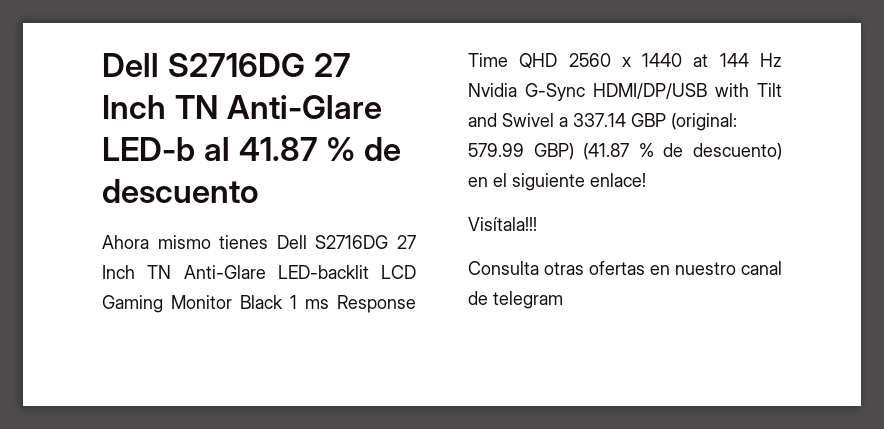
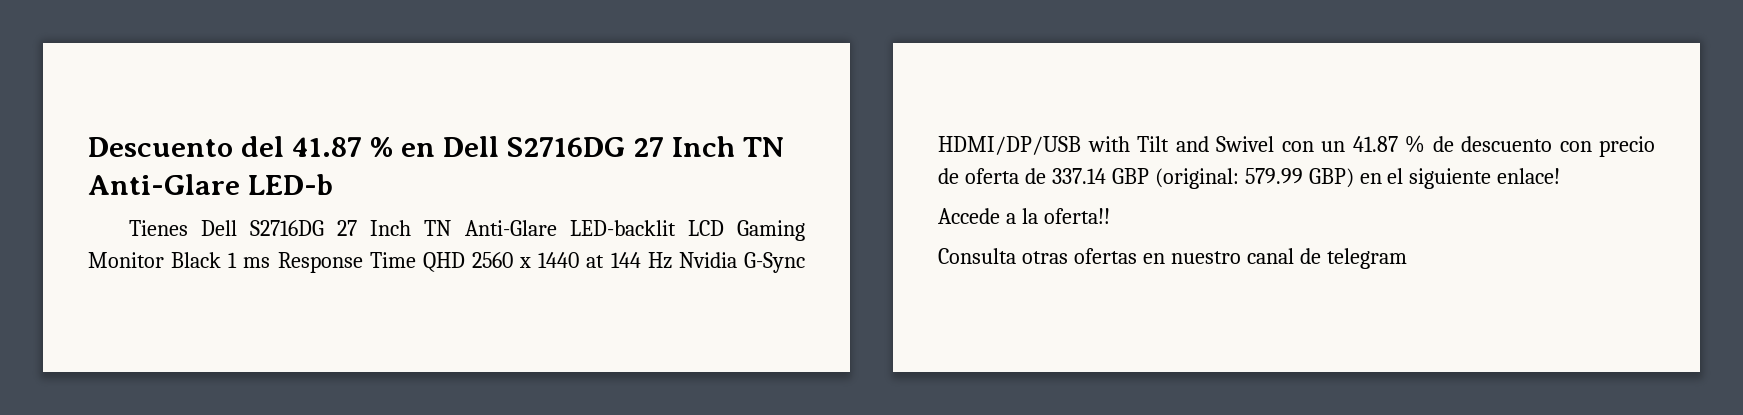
(102, 65) none -> [88,136,435,157] Descuento del 41.87 % en
[203,137,402,161] [102,179,259,203] [102,235,269,249] al 41.87 % de descuento // Ahora mismo tienes -> [128,220,188,236] // Tienes
[559,117,568,127] a -> [1281,135,1655,157] [938,168,1046,184] con un 41.87 % de descuento con precio de oferta de
[583,143,782,160] (41.87 % de descuento) -> (1354, 178) none
[468,217,537,231] Visítala!!! -> [938,208,1110,224] Accede a la oferta!!

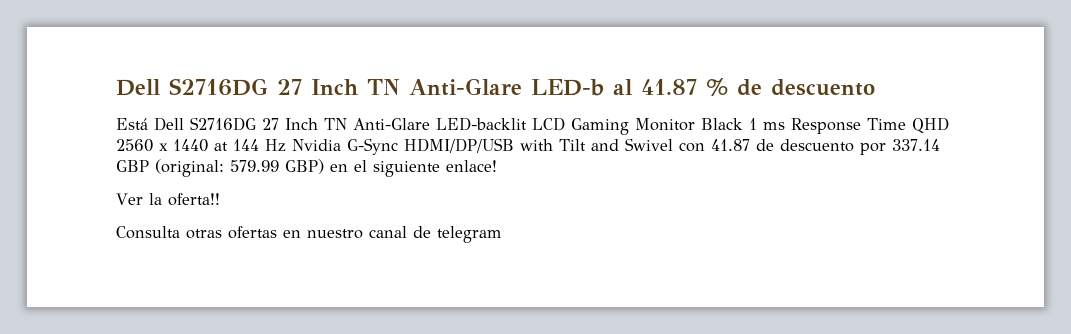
[88,136,435,157] Descuento del 41.87 % en -> (116, 87) none
[128,220,188,236] // Tienes -> [613,77,875,96] [116,118,148,130] al 41.87 % de descuento // Está
[1321,135,1655,157] [938,168,1046,184] un 41.87 % de descuento con precio de oferta de -> [711,139,886,155] 41.87 de descuento por
[938,208,1016,224] Accede a -> [116,193,143,205] Ver

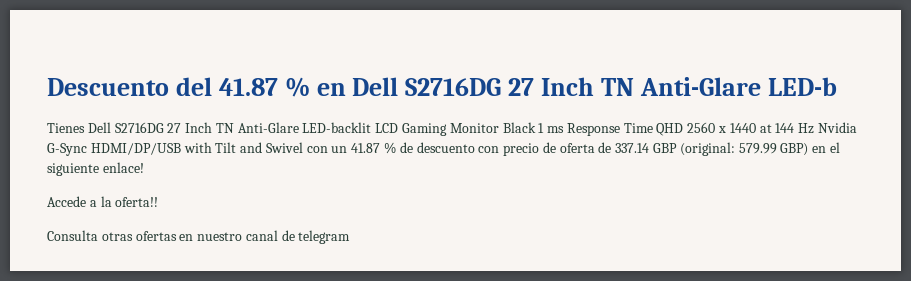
(116, 87) none -> [47,77,346,97] Descuento del 41.87 % en
[613,77,875,96] [116,118,148,130] al 41.87 % de descuento // Está -> [47,123,85,133] // Tienes
[711,139,886,155] 41.87 de descuento por -> [331,142,612,156] un 41.87 % de descuento con precio de oferta de
[116,193,143,205] Ver -> [47,196,97,207] Accede a

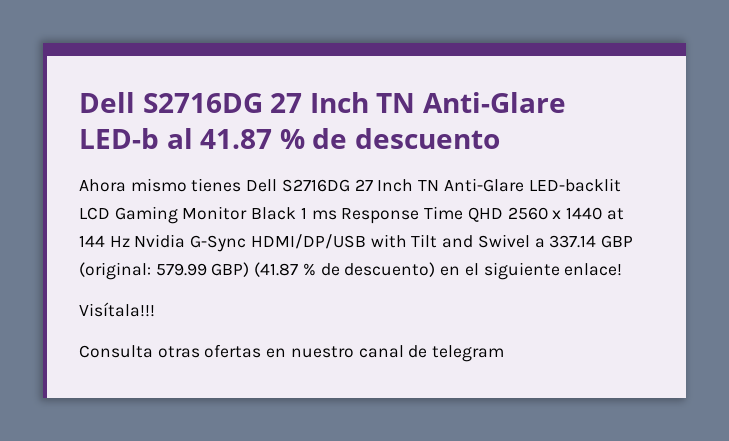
[47,77,346,97] Descuento del 41.87 % en -> (79, 102) none
[47,123,85,133] // Tienes -> [166,128,500,149] [79,178,242,192] al 41.87 % de descuento // Ahora mismo tienes
[306,142,612,156] con un 41.87 % de descuento con precio de oferta de -> [534,238,545,248] a
(809, 149) none -> [254,262,436,277] (41.87 % de descuento)
[47,196,159,207] Accede a la oferta!! -> [79,302,155,317] Visítala!!!

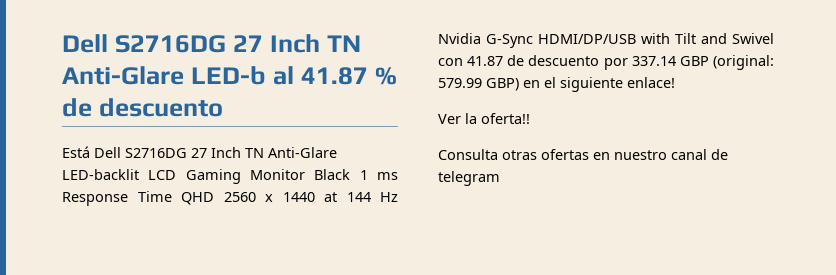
[79,178,242,192] Ahora mismo tienes -> [62,146,90,158] Está
[534,238,545,248] a -> [438,55,628,70] con 41.87 de descuento por
[254,262,436,277] (41.87 % de descuento) -> (519, 84) none
[79,302,155,317] Visítala!!! -> [438,113,530,124] Ver la oferta!!

